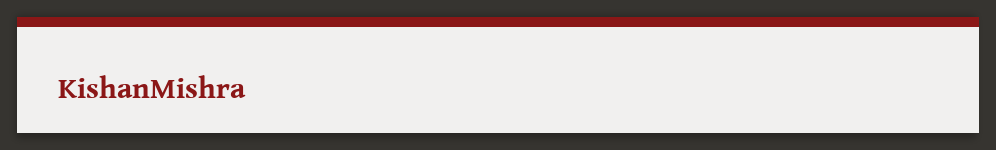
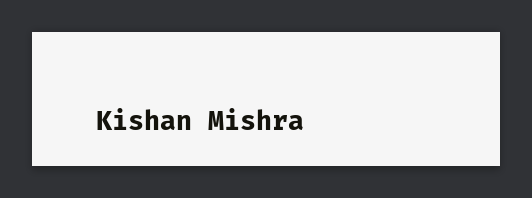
[58,75,246,98] KishanMishra -> [96,108,304,130] Kishan Mishra

